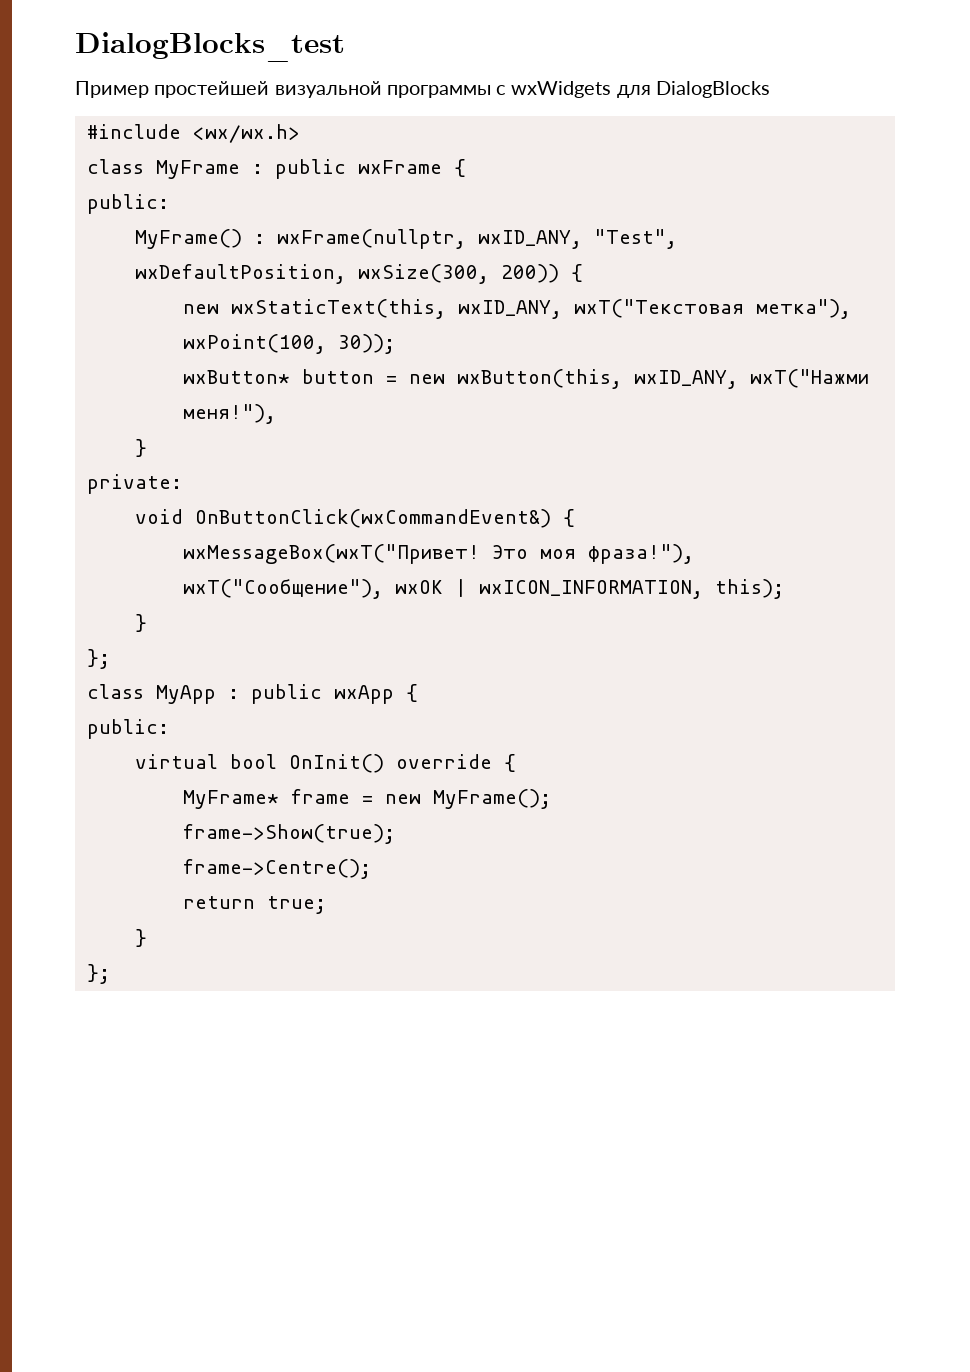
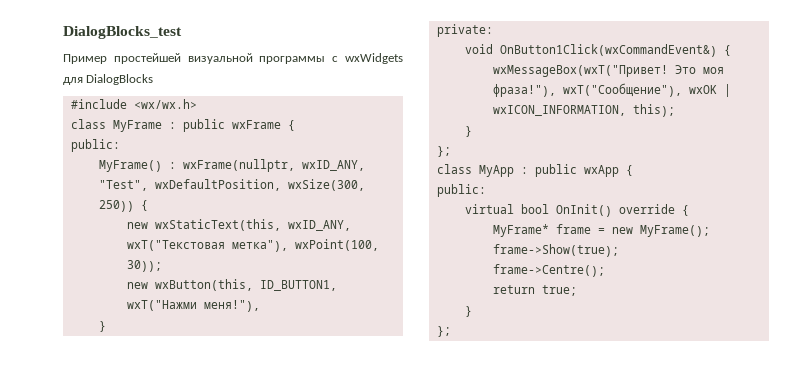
[500,264,559,283] 200)) -> [98,200,134,212] 250))
[182,369,397,384] wxButton* button = -> (162, 266) none
[633,370,738,389] wxID_ANY, -> [259,280,337,291] ID_BUTTON1,
[194,509,551,528] OnButtonClick(wxCommandEvent&) -> [499,44,717,57] OnButton1Click(wxCommandEvent&)

